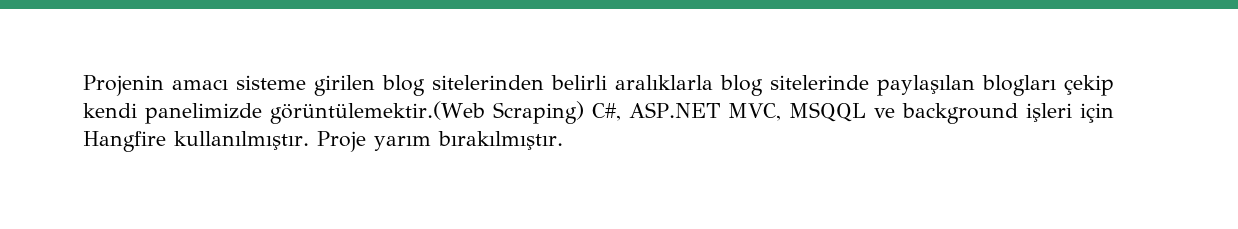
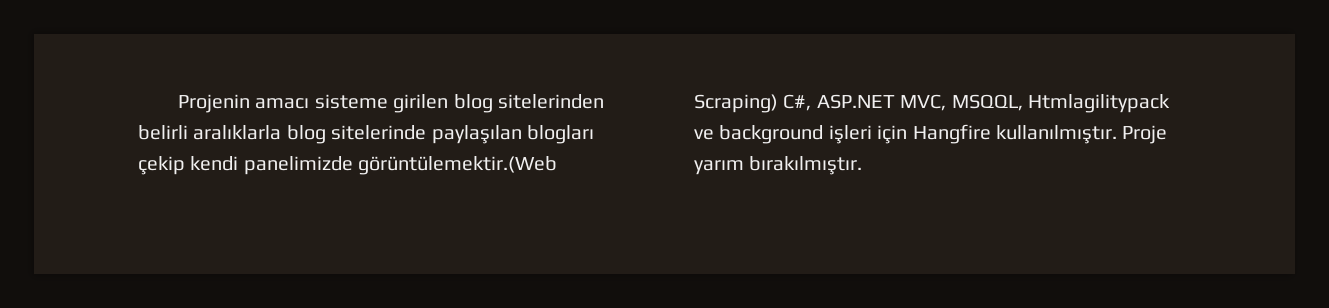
[788,102,866,122] MSQQL -> [951,94,1170,113] MSQQL, Htmlagilitypack

